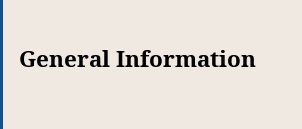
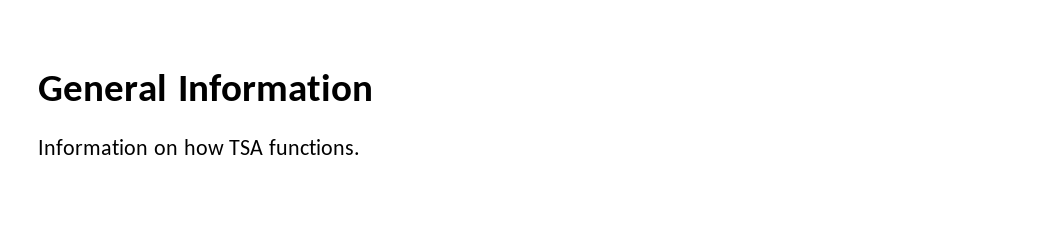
(257, 58) none -> [38,139,361,155] // Information on how TSA functions.

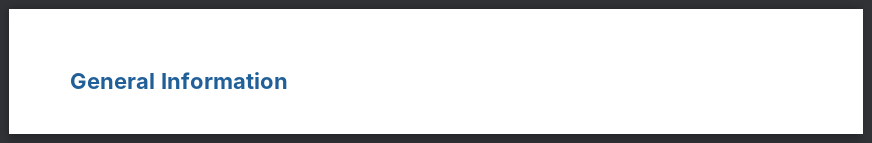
[38,139,361,155] // Information on how TSA functions. -> (288, 80) none

